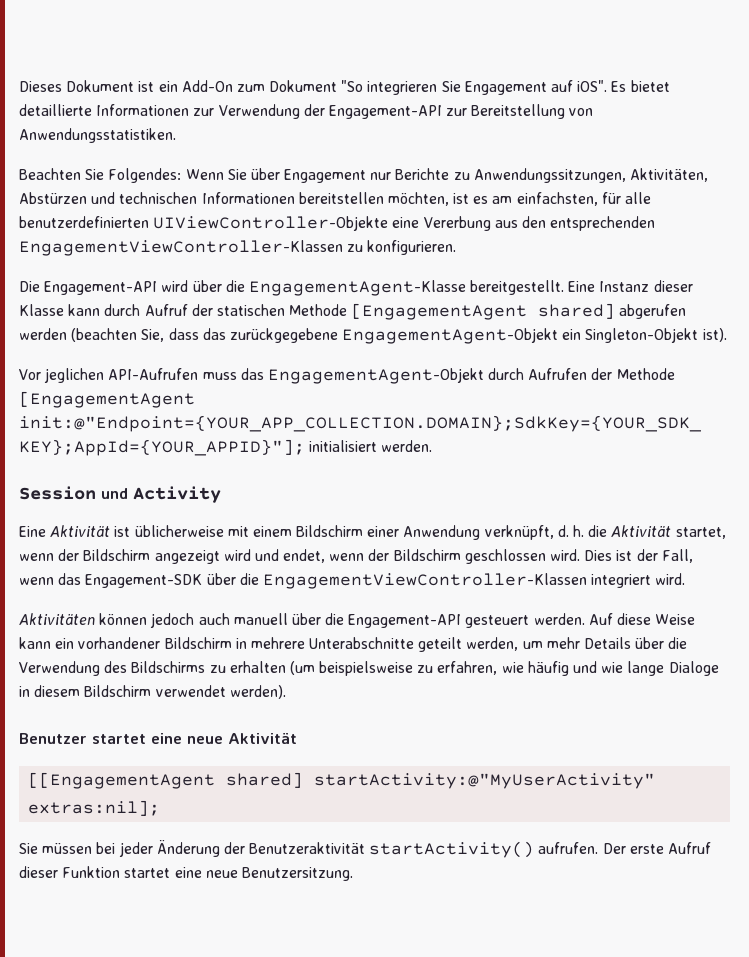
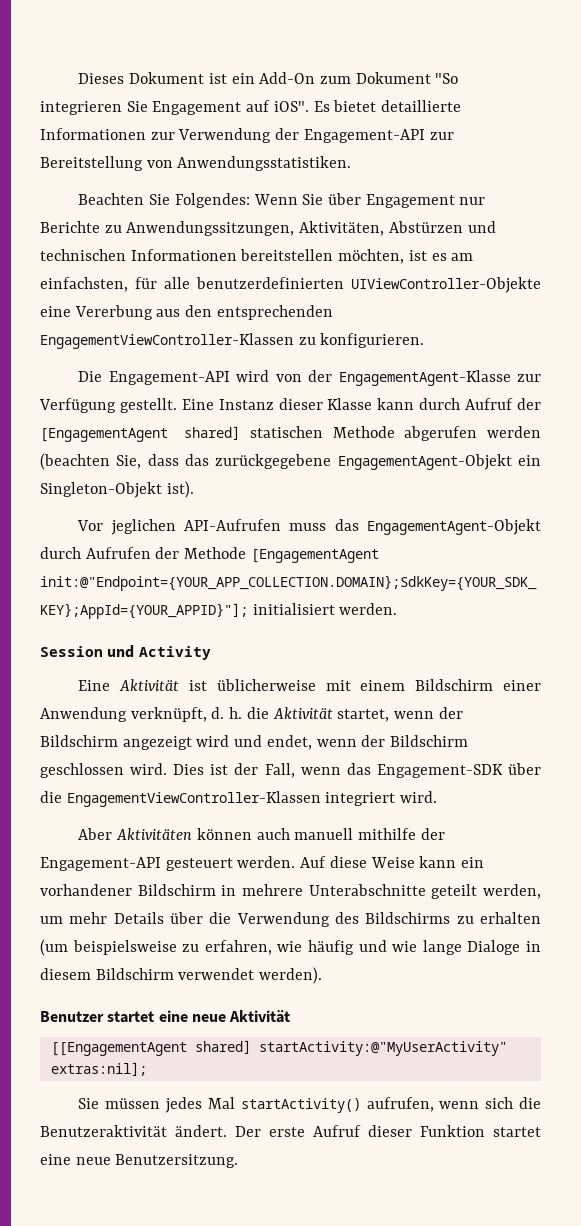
[192,280,565,296] über die EngagementAgent-Klasse bereitgestellt. -> [275,370,541,386] [39,398,177,413] von der EngagementAgent-Klasse zur Verfügung gestellt.
[216,303,616,320] statischen Methode [EngagementAgent shared] -> [40,426,395,442] [EngagementAgent shared] statischen Methode
(686, 579) none -> [78,828,113,840] Aber
[150,613,195,628] jedoch -> (252, 834) none
[291,613,345,625] über die -> [357,828,445,840] mithilfe der
[96,840,599,858] bei jeder Änderung der Benutzeraktivität startActivity() aufrufen. -> [164,1097,541,1113] [40,1125,227,1137] jedes Mal startActivity() aufrufen, wenn sich die Benutzeraktivität ändert.

